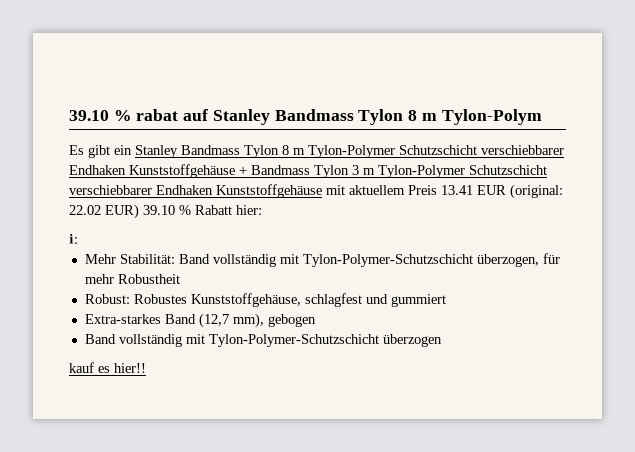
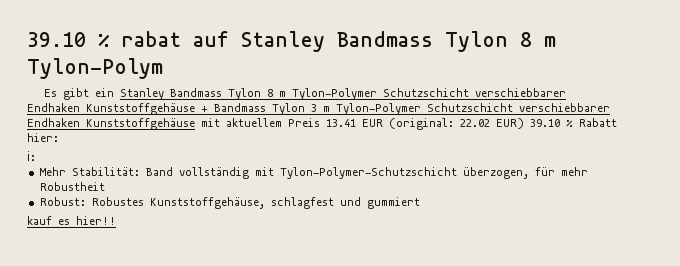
[84,313,316,328] [84,334,442,347] // Extra-starkes Band (12,7 mm), gebogen // Band vollständig mit Tylon-Polymer-Schutzschicht überzogen -> (420, 203) none

